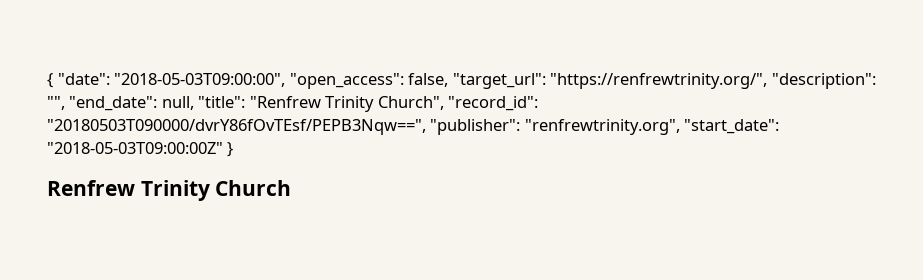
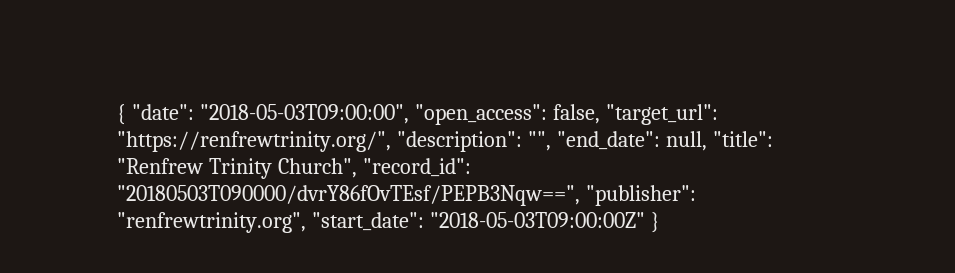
[47,180,292,201] // Renfrew Trinity Church -> (660, 222) none

